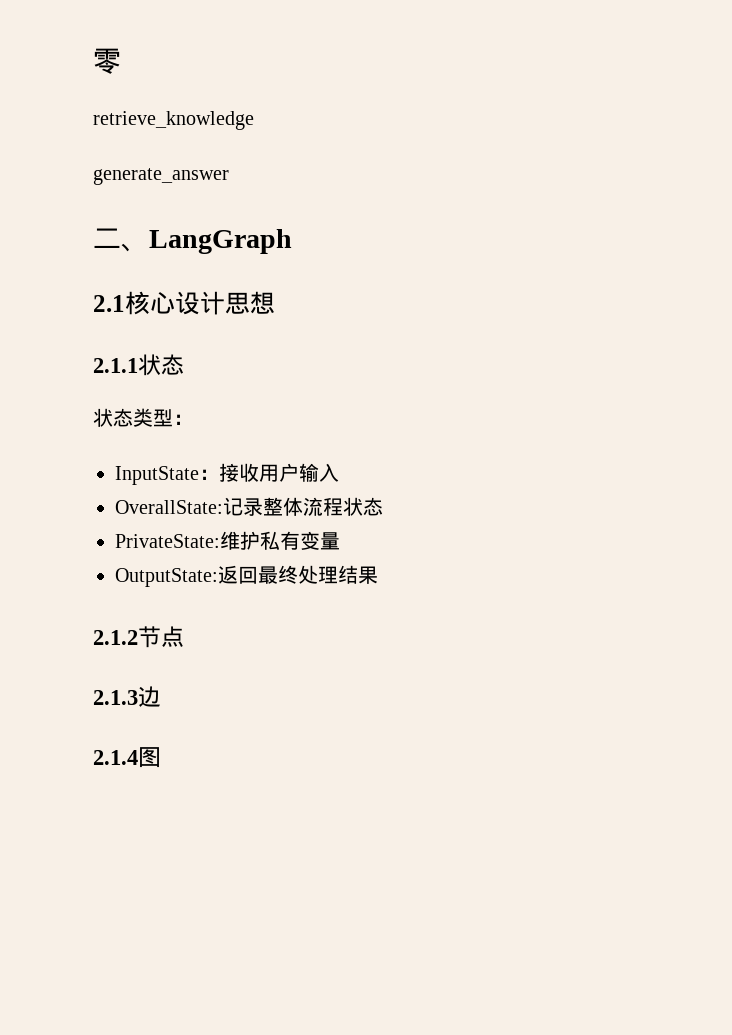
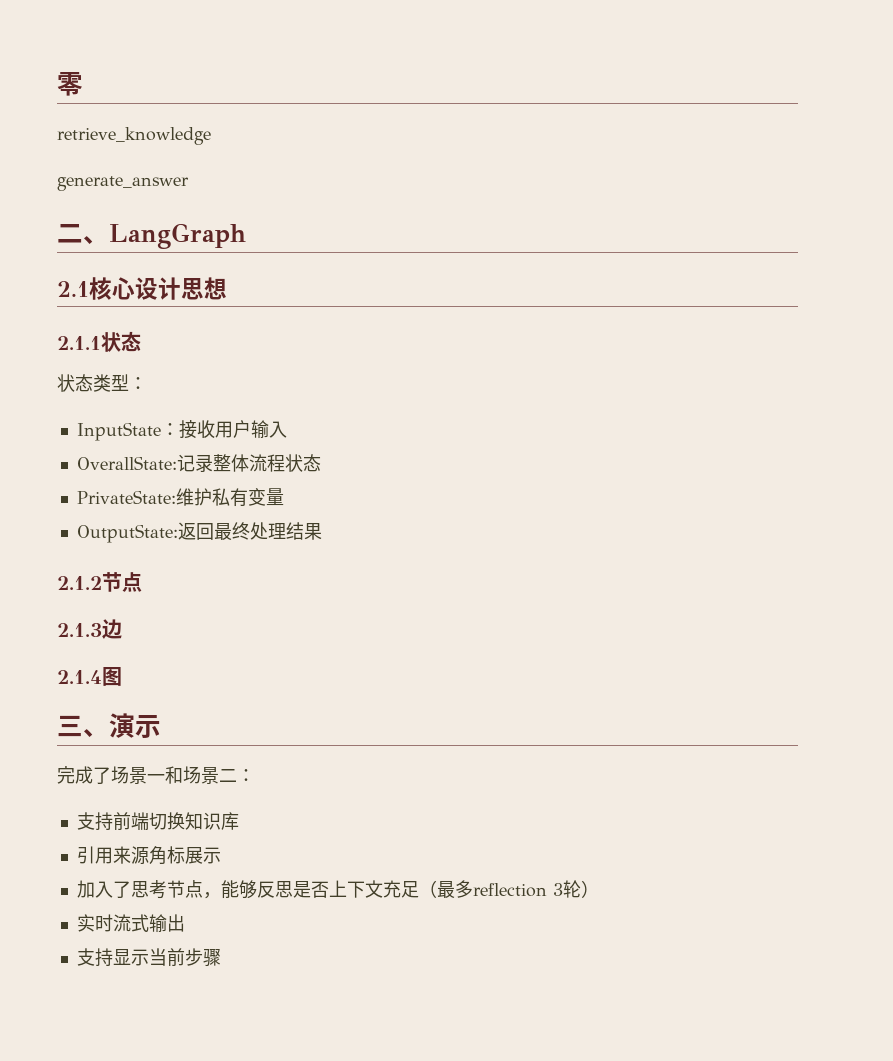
(161, 757) none -> [57,713,161,738] [57,766,255,784] [76,812,239,831] [76,846,221,865] [76,880,599,899] [76,914,185,933] [76,948,221,967] // 三、演示 // 完成了场景一和场景二： // 支持前端切换知识库 // 引用来源角标展示 // 加入了思考节点，能够反思是否上下文充足（最多reflection 3轮） // 实时流式输出 // 支持显示当前步骤

